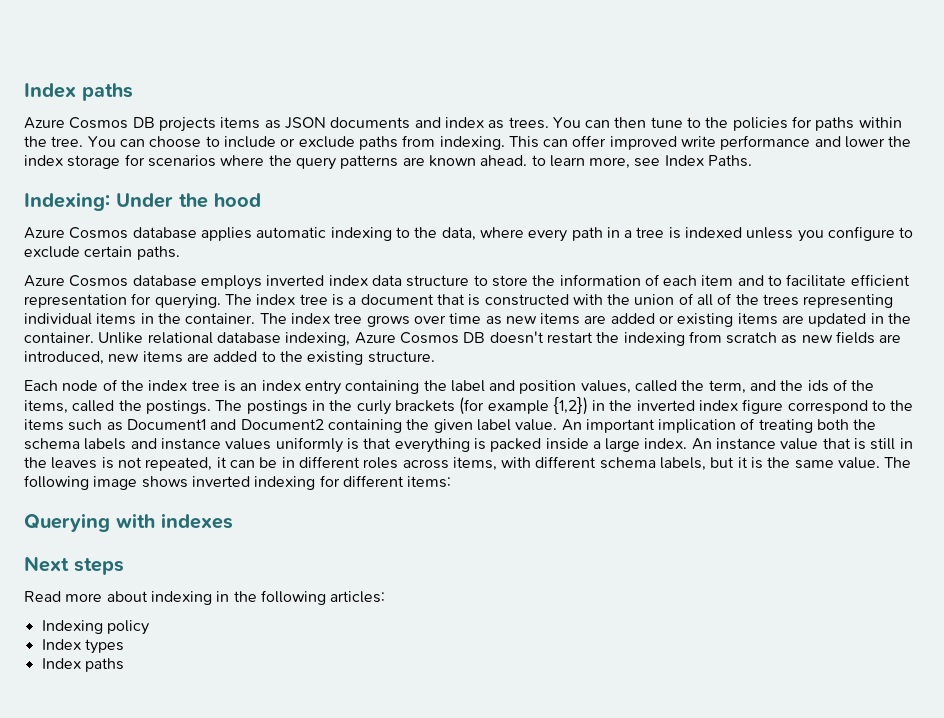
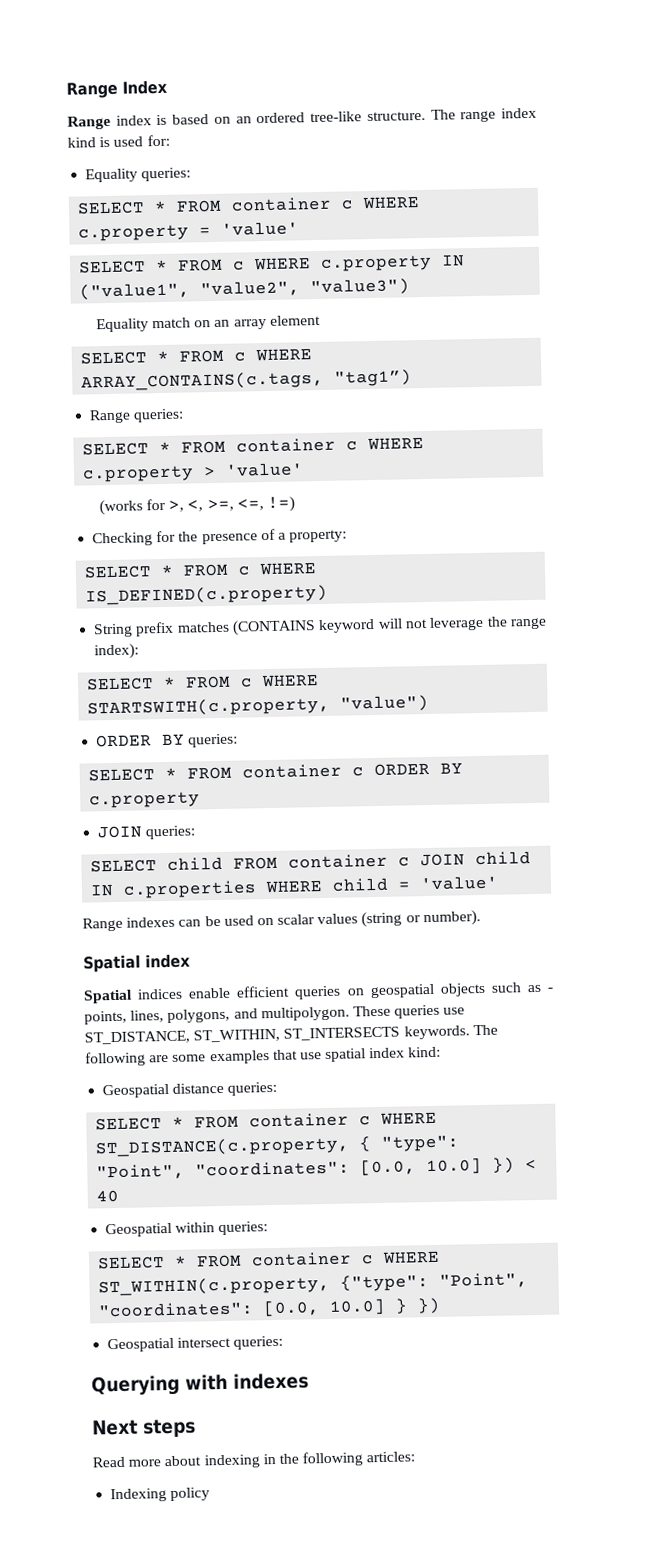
[24,83,133,101] [24,116,902,132] [24,135,912,150] [24,154,753,170] [24,192,261,211] [24,226,914,242] [24,246,180,260] [24,274,910,290] [24,293,894,309] [24,313,912,327] [24,331,902,346] [24,351,435,365] [24,379,875,395] [24,397,914,415] [24,418,877,433] [24,437,913,453] [24,456,912,471] [24,475,452,490] Index paths // Azure Cosmos DB projects items as JSON documents and index as trees. You can then tune to the policies for paths within the tree. You can choose to include or exclude paths from indexing. This can offer improved write performance and lower the index storage for scenarios where the query patterns are known ahead. to learn more, see Index Paths. // Indexing: Under the hood // Azure Cosmos database applies automatic indexing to the data, where every path in a tree is indexed unless you configure to exclude certain paths. // Azure Cosmos database employs inverted index data structure to store the information of each item and to facilitate efficient representation for querying. The index tree is a document that is constructed with the union of all of the trees representing individual items in the container. The index tree grows over time as new items are added or existing items are updated in the container. Unlike relational database indexing, Azure Cosmos DB doesn't restart the indexing from scratch as new fields are introduced, new items are added to the existing structure. // Each node of the index tree is an index entry containing the label and position values, called the term, and the ids of the items, called the postings. The postings in the curly brackets (for example {1,2}) in the inverted index figure correspond to the items such as Document1 and Document2 containing the given label value. An important implication of treating both the schema labels and instance values uniformly is that everything is packed inside a large index. An instance value that is still in the leaves is not repeated, it can be in different roles across items, with different schema labels, but it is the same value. The following image shows inverted indexing for different items: -> [66,79,168,99] [67,107,537,130] [67,134,170,148] [85,167,192,183] [77,196,421,215] [78,221,300,242] [79,254,466,274] [79,278,411,301] [95,314,321,333] [80,348,313,365] [81,369,413,392] [89,408,185,424] [82,436,425,456] [82,462,305,483] [98,496,295,516] [92,528,348,547] [84,562,318,579] [85,584,329,606] [93,616,547,638] [94,643,140,660] [86,674,320,691] [87,694,430,718] [96,733,239,748] [88,762,464,782] [89,791,201,809] [97,825,197,840] [90,851,532,873] [90,875,500,899] [82,910,481,932] [83,953,191,973] [83,982,554,1004] [84,1004,466,1025] [84,1024,498,1045] [85,1046,442,1067] [102,1081,278,1099] [95,1111,438,1131] [95,1135,460,1158] [96,1157,538,1181] [96,1189,120,1203] [105,1221,269,1238] [97,1250,441,1270] [98,1272,529,1297] [98,1297,442,1318] [107,1335,284,1353] Range Index // Range index is based on an ordered tree-like structure. The range index kind is used for: // Equality queries: // SELECT * FROM container c WHERE c.property = 'value' // SELECT * FROM c WHERE c.property IN ("value1", "value2", "value3") // Equality match on an array element // SELECT * FROM c WHERE ARRAY_CONTAINS(c.tags, "tag1”) // Range queries: // SELECT * FROM container c WHERE c.property > 'value' // (works for >, <, >=, <=, !=) // Checking for the presence of a property: // SELECT * FROM c WHERE IS_DEFINED(c.property) // String prefix matches (CONTAINS keyword will not leverage the range index): // SELECT * FROM c WHERE STARTSWITH(c.property, "value") // ORDER BY queries: // SELECT * FROM container c ORDER BY c.property // JOIN queries: // SELECT child FROM container c JOIN child IN c.properties WHERE child = 'value' // Range indexes can be used on scalar values (string or number). // Spatial index // Spatial indices enable efficient queries on geospatial objects such as - points, lines, polygons, and multipolygon. These queries use ST_DISTANCE, ST_WITHIN, ST_INTERSECTS keywords. The following are some examples that use spatial index kind: // Geospatial distance queries: // SELECT * FROM container c WHERE ST_DISTANCE(c.property, { "type": "Point", "coordinates": [0.0, 10.0] }) < 40 // Geospatial within queries: // SELECT * FROM container c WHERE ST_WITHIN(c.property, {"type": "Point", "coordinates": [0.0, 10.0] } }) // Geospatial intersect queries:
[41,639,124,654] [41,658,124,672] // Index types // Index paths -> (211, 1494) none

